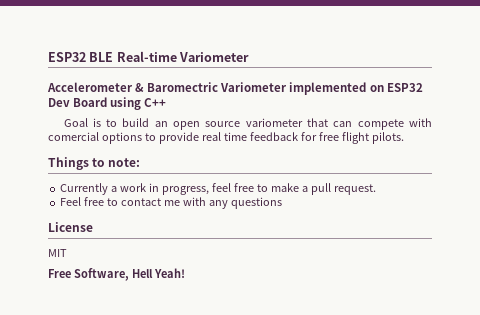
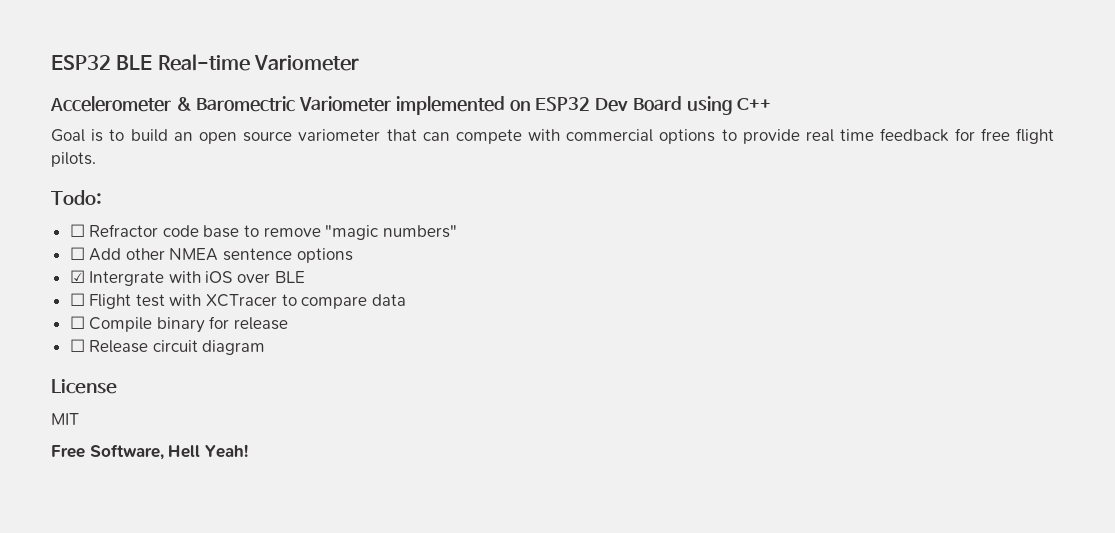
[48,132,99,141] comercial -> [566,129,654,142] commercial
[48,157,141,170] [60,183,376,195] [60,197,282,209] Things to note: // Currently a work in progress, feel free to make a pull request. // Feel free to contact me with any questions -> [51,190,102,205] [69,224,457,240] [69,247,353,263] [69,270,305,286] [69,293,406,309] [69,316,289,333] [69,339,266,355] Todo: // ☐ Refractor code base to remove "magic numbers" // ☐ Add other NMEA sentence options // ☑ Intergrate with iOS over BLE // ☐ Flight test with XCTracer to compare data // ☐ Compile binary for release // ☐ Release circuit diagram

